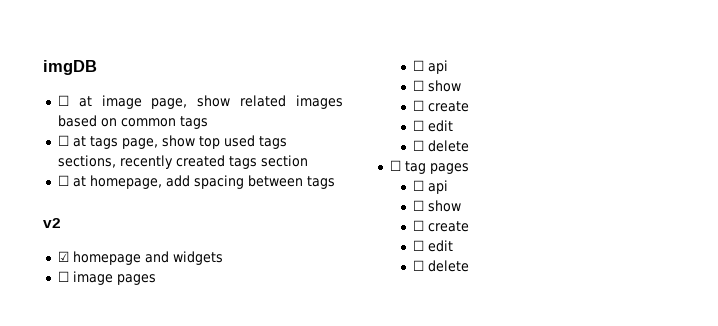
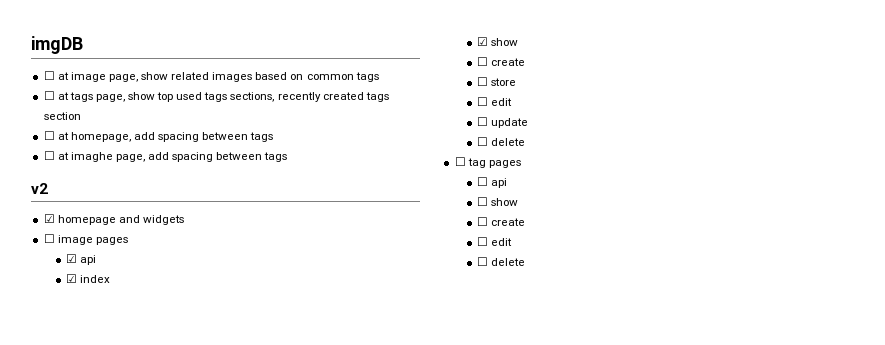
(335, 182) none -> [43,151,288,162] // ☐ at imaghe page, add spacing between tags
[413,60,449,74] [413,80,462,92] [413,100,470,112] [413,120,454,132] ☐ api // ☐ show // ☐ create // ☐ edit -> [66,254,97,265] [66,274,111,283] [477,37,519,46] [477,57,526,66] [477,77,517,86] [477,97,513,106] [477,117,529,128] ☑ api // ☑ index // ☑ show // ☐ create // ☐ store // ☐ edit // ☐ update

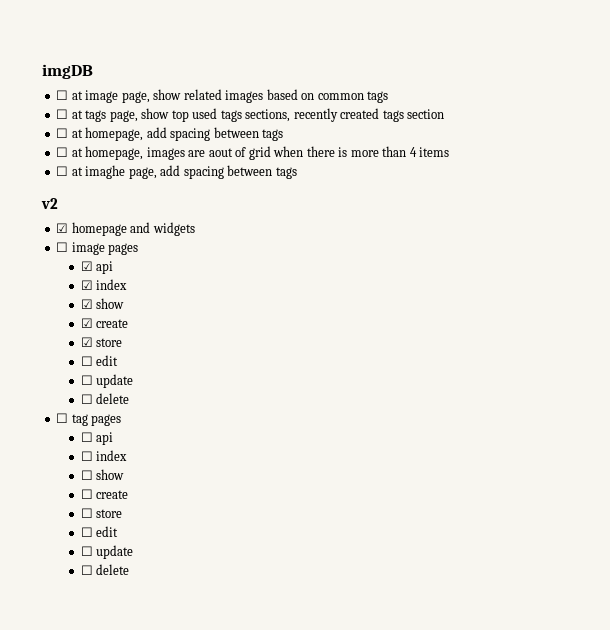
(274, 137) none -> [56,146,450,160] // ☐ at homepage, images are aout of grid when there is more than 4 items
[477,57,526,66] [477,77,489,86] ☐ create // ☐ -> [80,318,129,328] [80,337,93,347] ☑ create // ☑
(508, 183) none -> [80,450,128,461] // ☐ index
[477,237,513,246] // ☐ edit -> [80,508,123,518] [80,526,119,537] [80,545,134,559] // ☐ store // ☐ edit // ☐ update

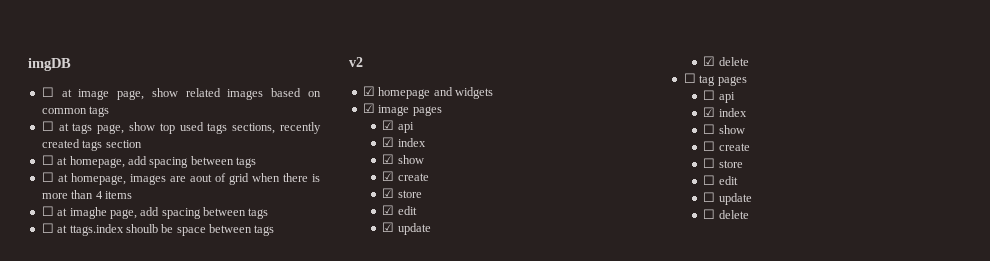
(297, 173) none -> [41,223,275,236] // ☐ at ttags.index shoulb be space between tags
[56,242,69,252] ☐ -> [362,103,375,113] ☑
[80,355,119,366] [80,374,134,388] [80,394,93,404] ☐ edit // ☐ update // ☐ -> [382,205,417,215] [382,222,431,235] [703,56,716,66] ☑ edit // ☑ update // ☑
[80,451,93,461] ☐ -> [703,107,716,117] ☑

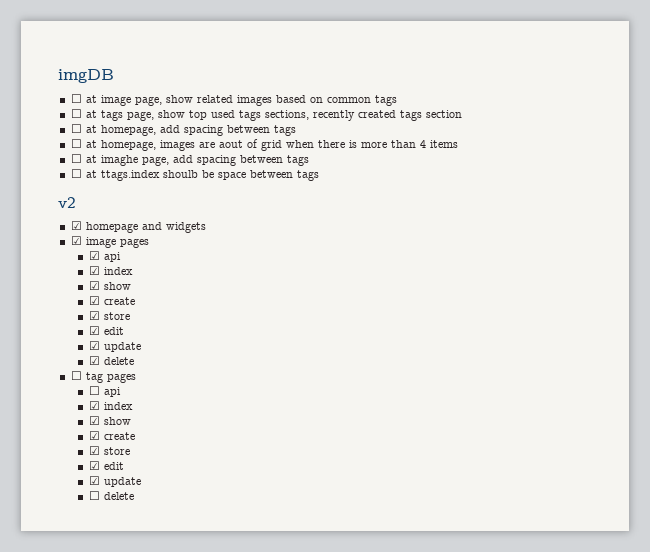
[703,124,745,134] [703,141,750,151] [703,158,743,168] [703,175,738,185] [703,192,716,202] ☐ show // ☐ create // ☐ store // ☐ edit // ☐ -> [88,416,131,425] [88,431,135,440] [88,446,130,455] [88,461,124,470] [88,476,100,485] ☑ show // ☑ create // ☑ store // ☑ edit // ☑

